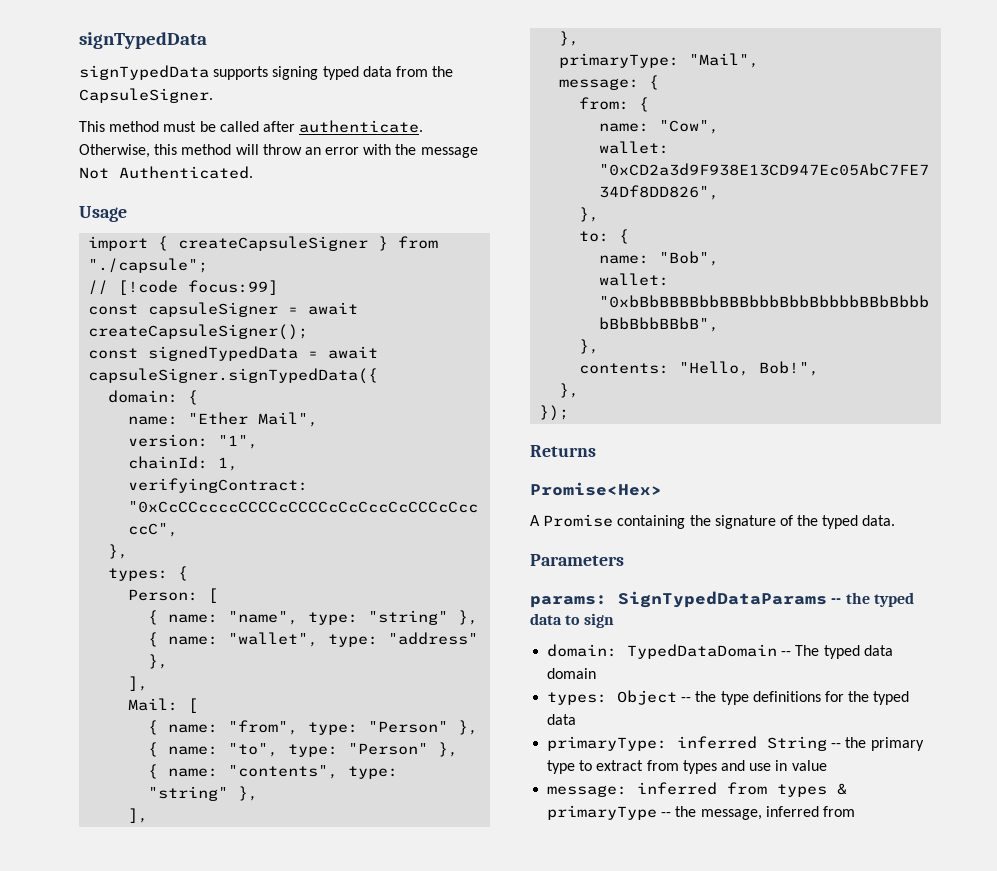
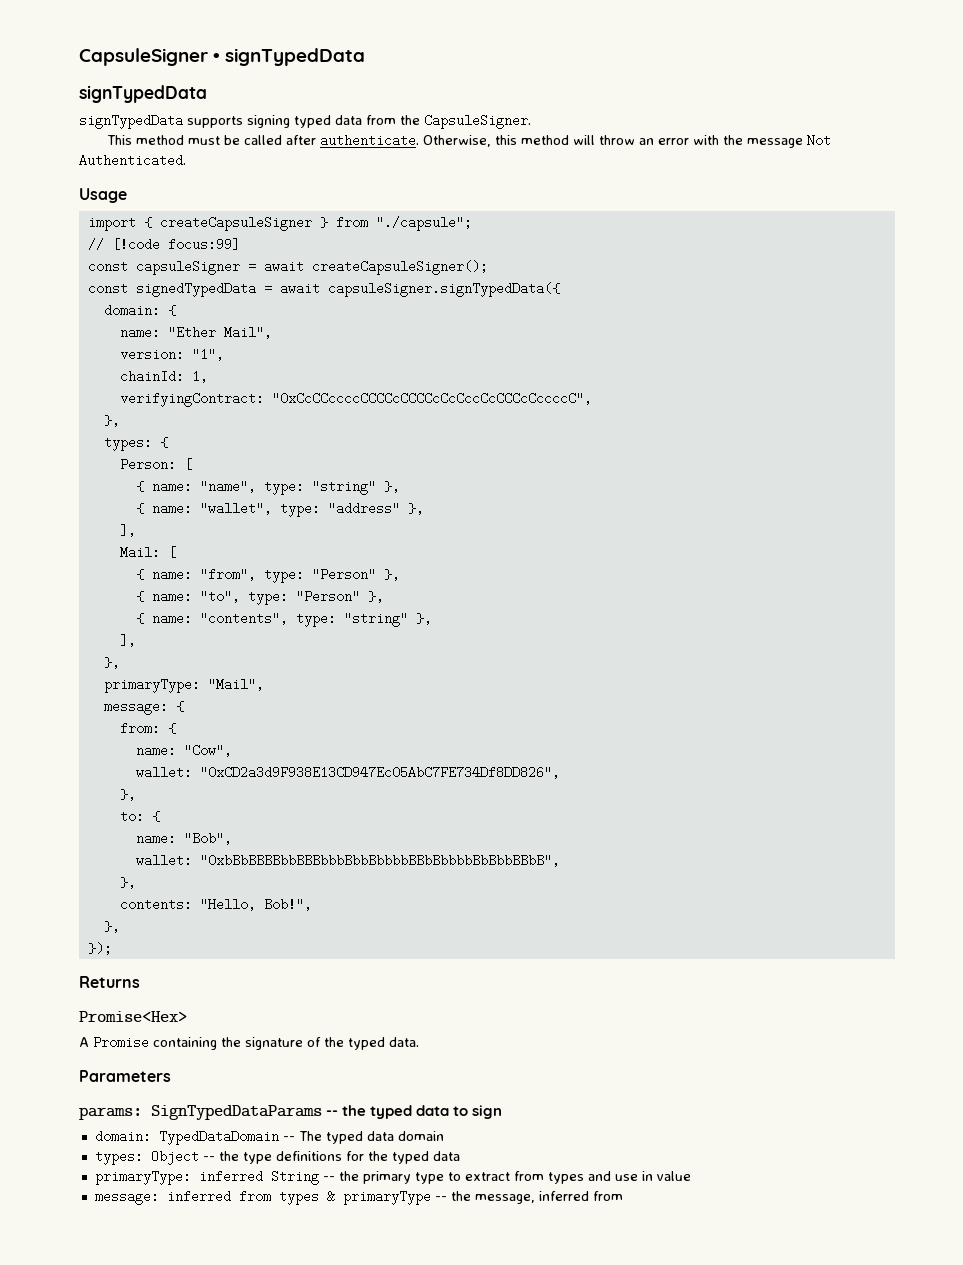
(79, 40) none -> [79,48,366,66] CapsuleSigner • signTypedData //

